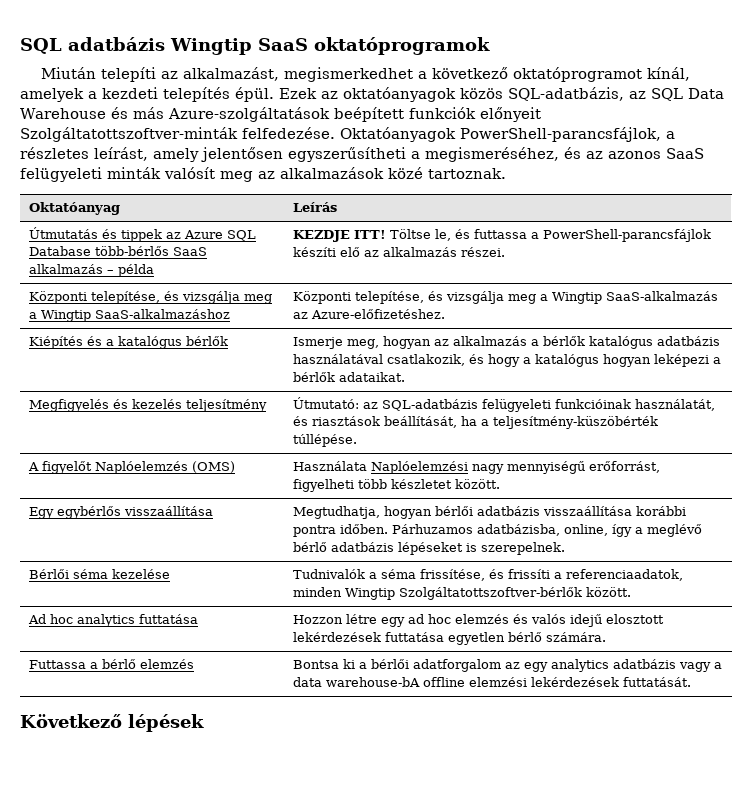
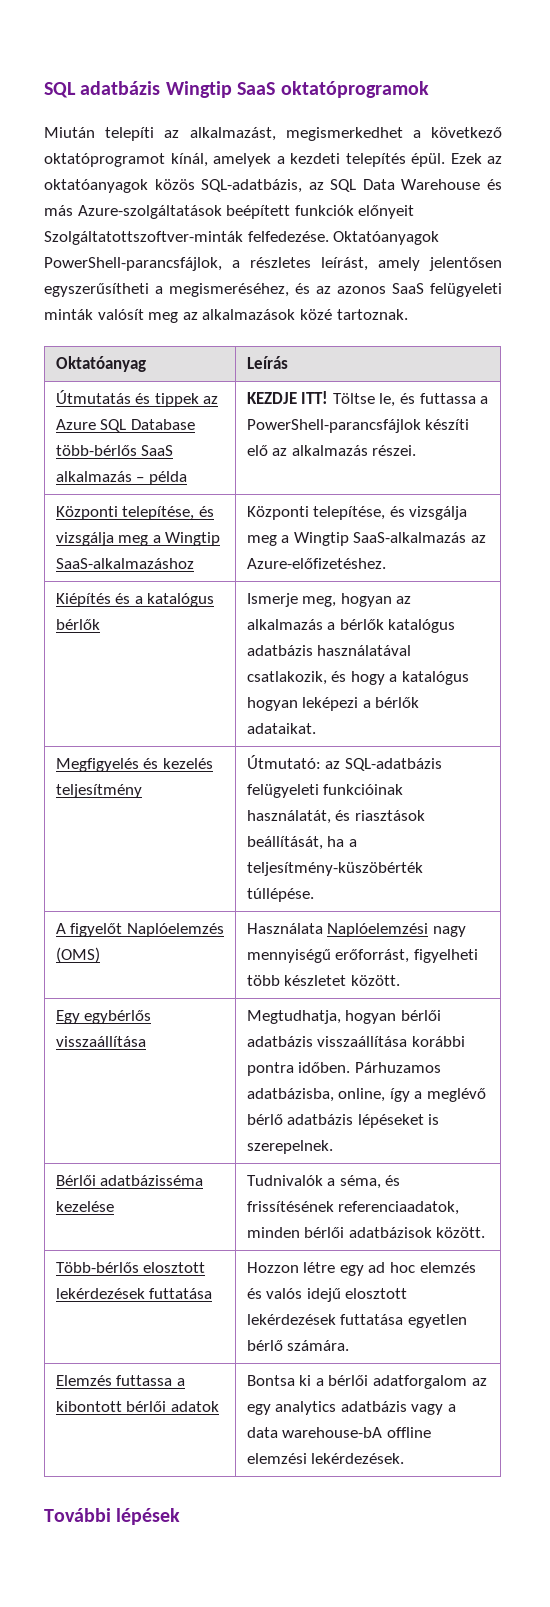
[73,569,109,579] séma -> [100,1175,204,1186] adatbázisséma
[381,569,684,581] [293,587,632,600] [28,614,136,627] séma frissítése, és frissíti a referenciaadatok, minden Wingtip Szolgáltatottszoftver-bérlők között. // Ad hoc analytics -> [339,1175,401,1189] [246,1201,460,1215] [246,1227,486,1238] [55,1262,206,1273] [55,1288,145,1299] séma, és frissítésének referenciaadatok, minden bérlői adatbázisok között. // Több-bérlős elosztott lekérdezések
[29,659,195,669] Futtassa a bérlő elemzés -> [55,1375,185,1386] [55,1401,219,1412] Elemzés futtassa a kibontott bérlői adatok
[531,677,692,687] [20,714,122,728] lekérdezések futtatását. // Következő -> [311,1453,405,1464] [44,1508,111,1522] lekérdezések. // További

